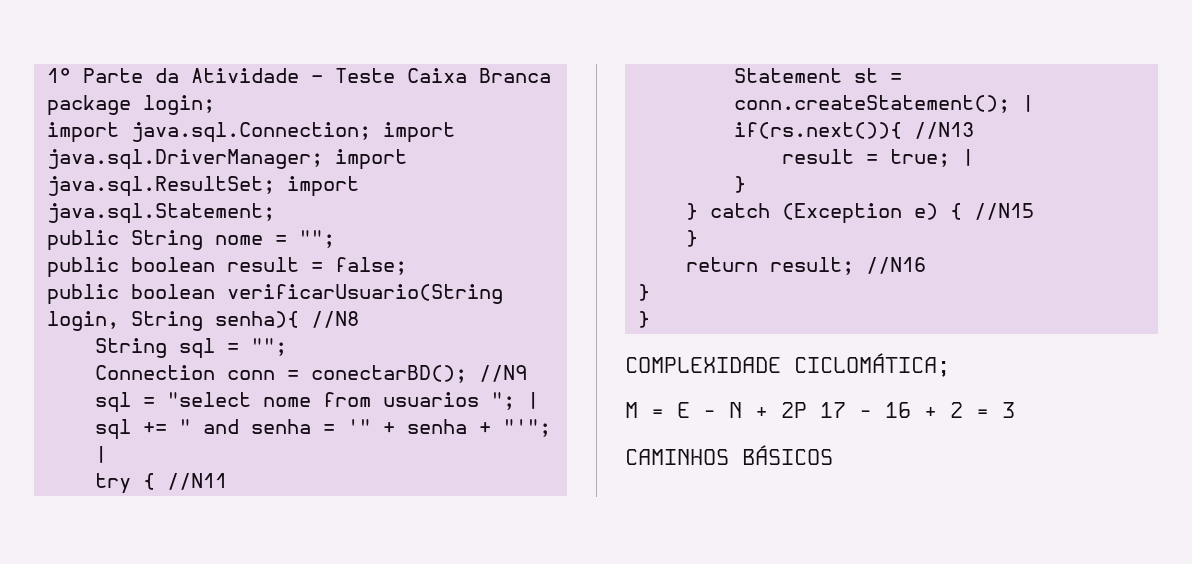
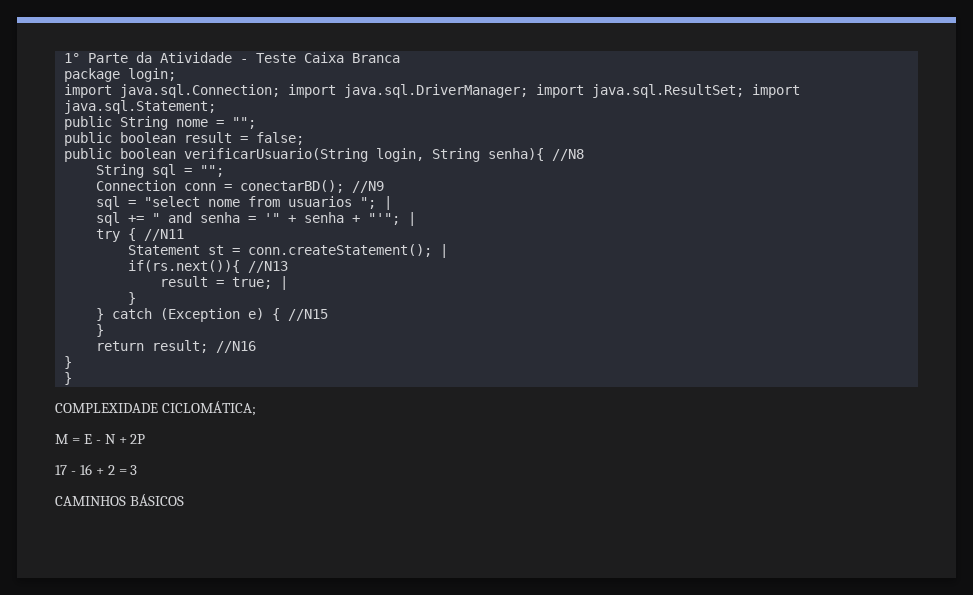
(807, 410) none -> (146, 439) //

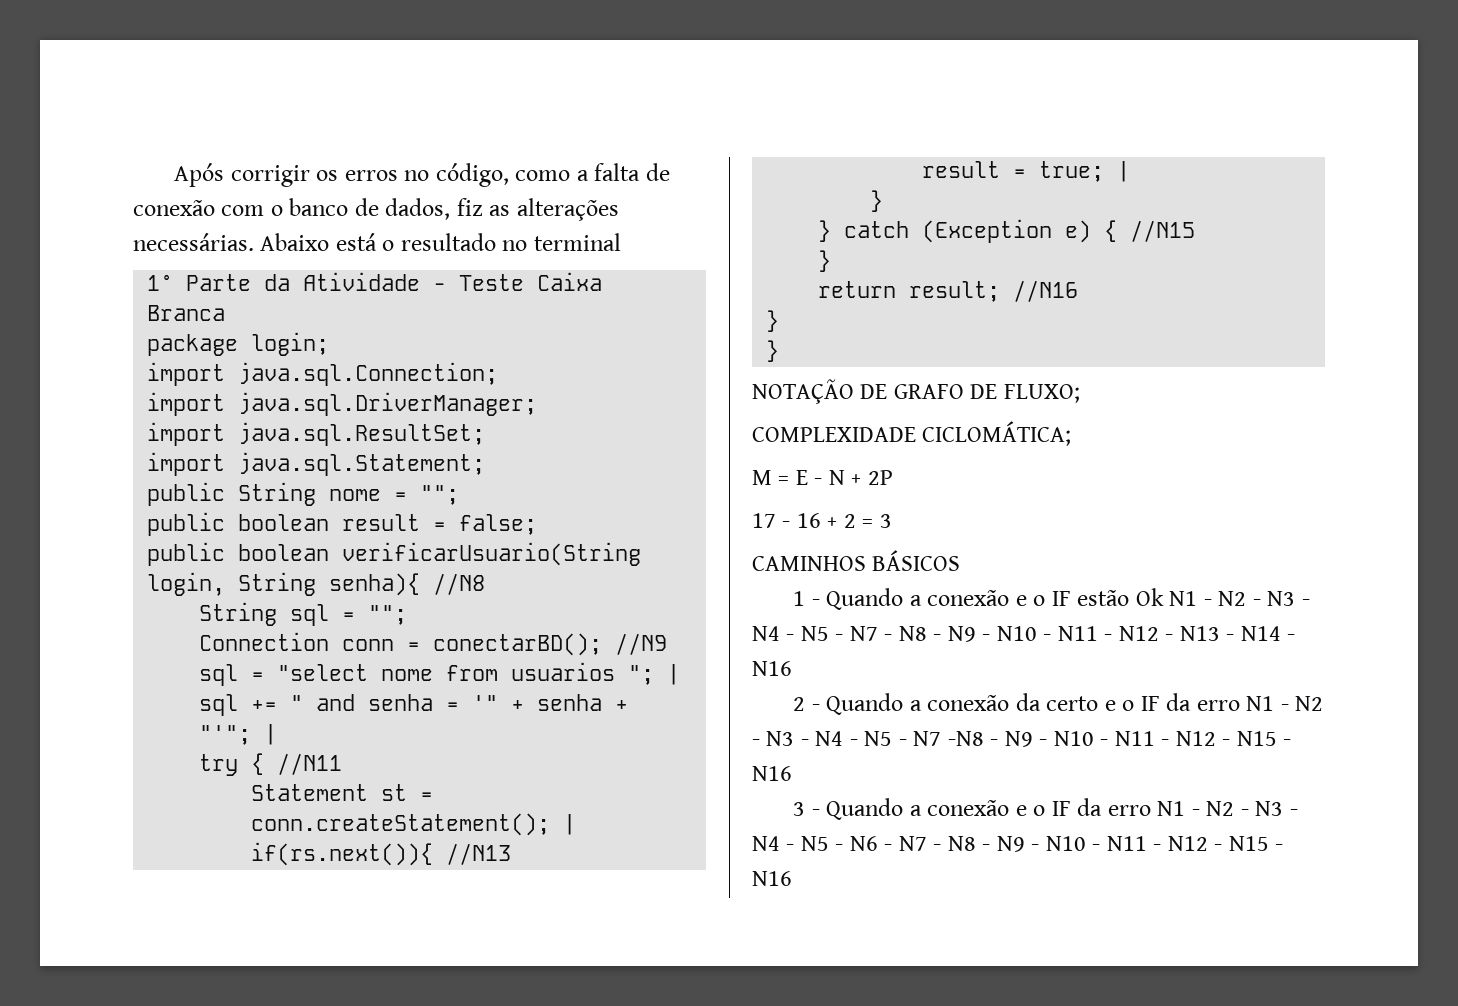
(63, 58) none -> [174,163,670,187] [133,198,619,221] [133,233,621,251] Após corrigir os erros no código, como a falta de conexão com o banco de dados, fiz as alterações necessárias. Abaixo está o resultado no terminal //
(280, 91) none -> (499, 374) //
(528, 91) none -> (538, 404) //
(744, 91) none -> (486, 434) //
(72, 378) none -> [752,379,1080,404] // NOTAÇÃO DE GRAFO DE FLUXO;
(184, 500) none -> [793,588,1310,610] [752,626,1296,642] [752,661,792,676] [793,693,1324,715] [752,731,1292,747] [752,766,792,781] [793,798,1298,820] [752,836,1284,852] [752,871,792,886] // 1 - Quando a conexão e o IF estão Ok N1 - N2 - N3 - N4 - N5 - N7 - N8 - N9 - N10 - N11 - N12 - N13 - N14 - N16 // 2 - Quando a conexão da certo e o IF da erro N1 - N2 - N3 - N4 - N5 - N7 -N8 - N9 - N10 - N11 - N12 - N15 - N16 // 3 - Quando a conexão e o IF da erro N1 - N2 - N3 - N4 - N5 - N6 - N7 - N8 - N9 - N10 - N11 - N12 - N15 - N16

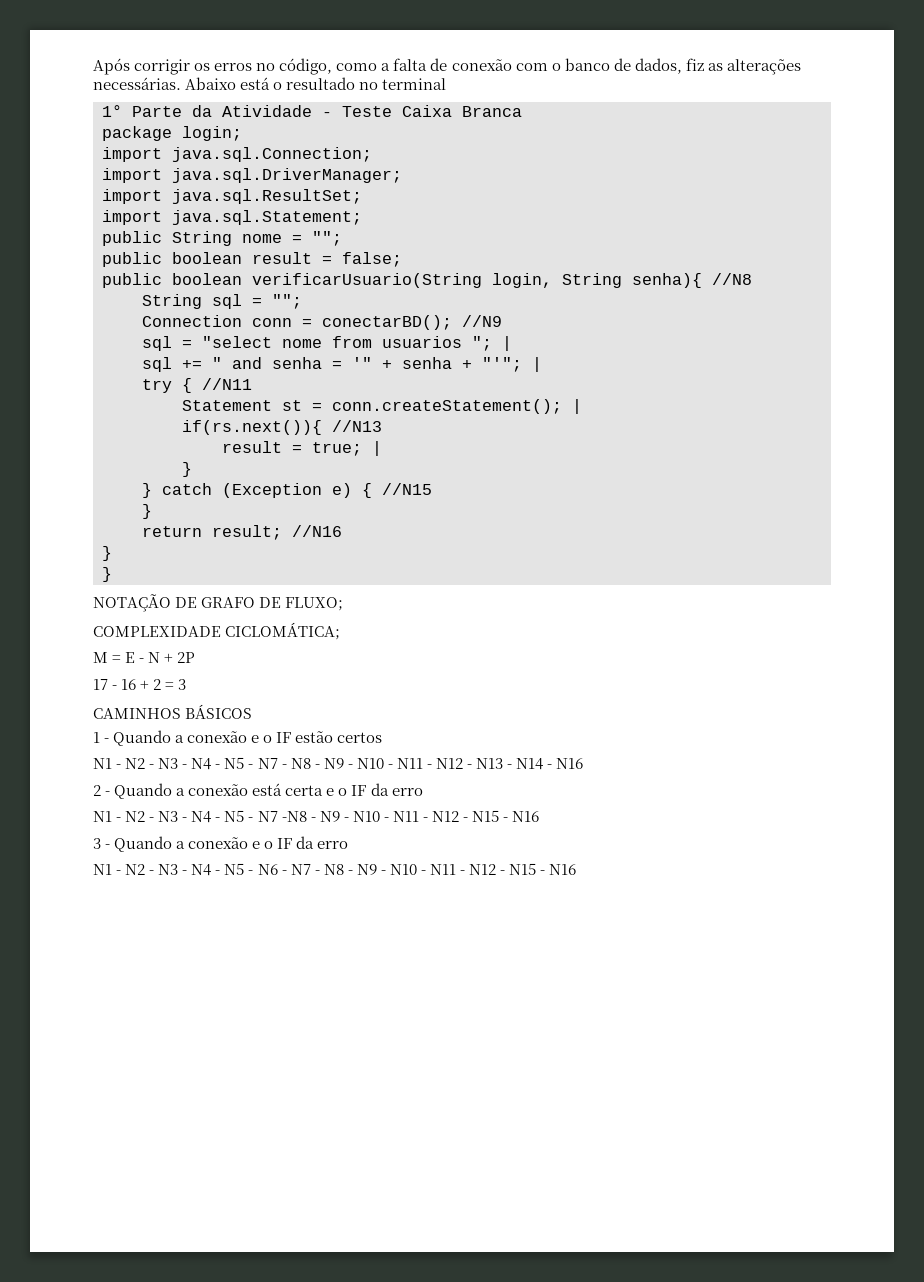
[1135,588,1164,606] Ok -> [337,732,383,743] certos //
[1015,693,1240,711] da certo e o IF da erro -> [252,783,423,796] está certa e o IF da erro //
(1151, 810) none -> (349, 845) //

